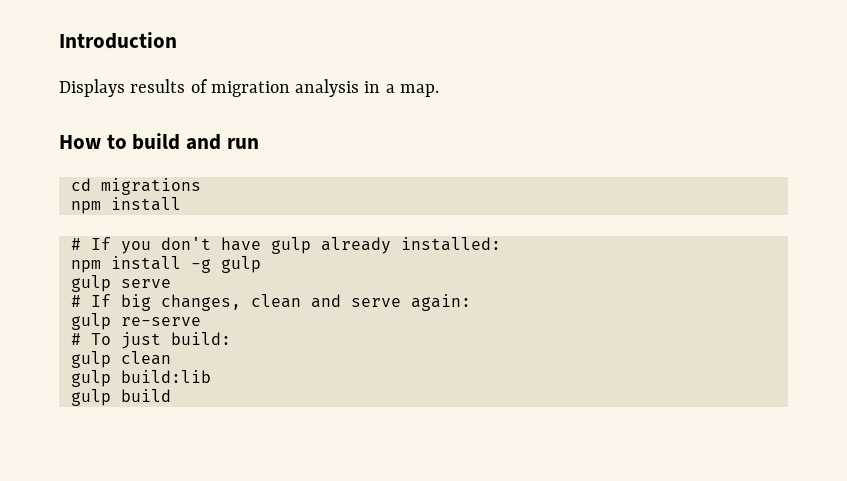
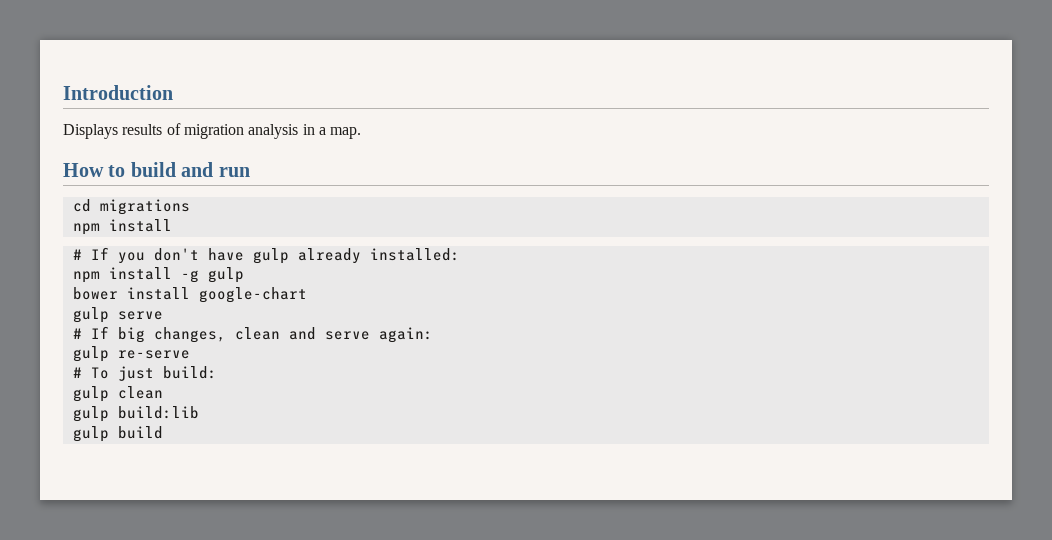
(261, 264) none -> [72,287,307,303] // bower install google-chart

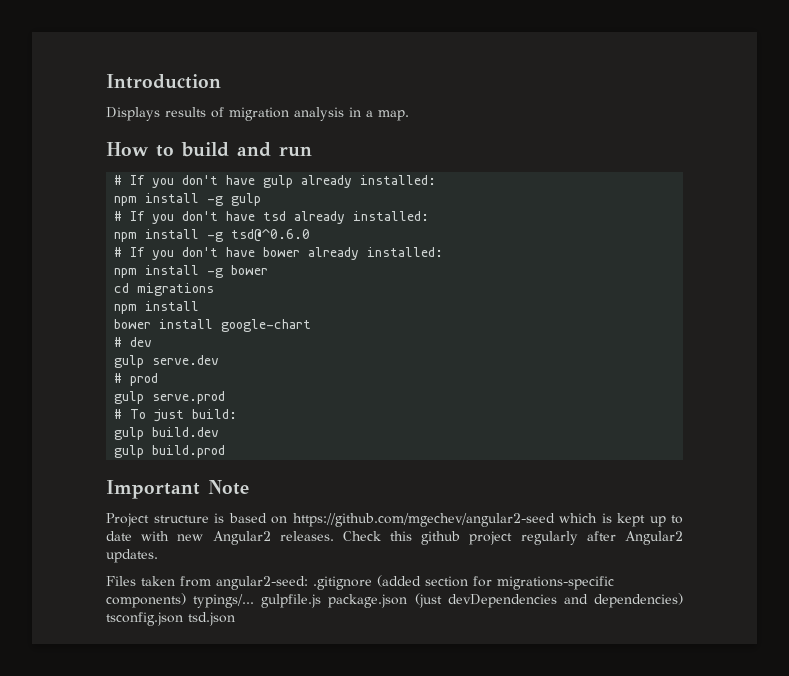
[72,199,190,215] [72,219,172,235] // cd migrations // npm install -> (312, 151) none
(244, 275) none -> [114,211,430,224] [114,229,311,242] [114,247,444,260] [114,265,269,278] [114,283,215,296] [114,301,200,314] // # If you don't have tsd already installed: // npm install -g tsd@^0.6.0 // # If you don't have bower already installed: // npm install -g bower // cd migrations // npm install
[72,307,163,323] [72,326,433,343] [72,346,190,362] // gulp serve // # If big changes, clean and serve again: // gulp re-serve -> [114,337,153,347] [114,355,220,368] [114,373,159,386] [114,391,226,404] // # dev // gulp serve.dev // # prod // gulp serve.prod
[117,386,163,399] [72,406,199,422] [72,426,163,442] clean // gulp build:lib // gulp build -> [152,427,220,437] [114,445,226,458] [106,480,249,499] [106,513,683,527] [106,531,683,545] [106,549,158,563] [106,575,614,590] [106,593,684,608] [106,612,235,626] build.dev // gulp build.prod // Important Note // Project structure is based on https://github.com/mgechev/angular2-seed which is kept up to date with new Angular2 releases. Check this github project regularly after Angular2 updates. // Files taken from angular2-seed: .gitignore (added section for migrations-specific components) typings/... gulpfile.js package.json (just devDependencies and dependencies) tsconfig.json tsd.json

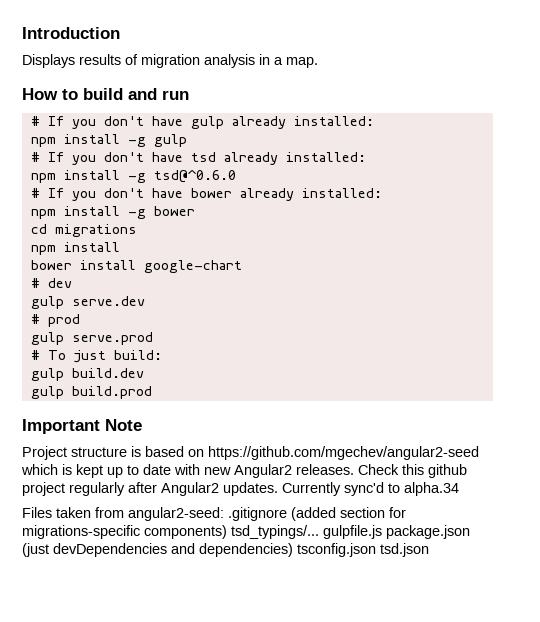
(158, 556) none -> [282,482,459,496] Currently sync'd to alpha.34
[193,594,255,608] typings/... -> [231,525,319,539] tsd_typings/...

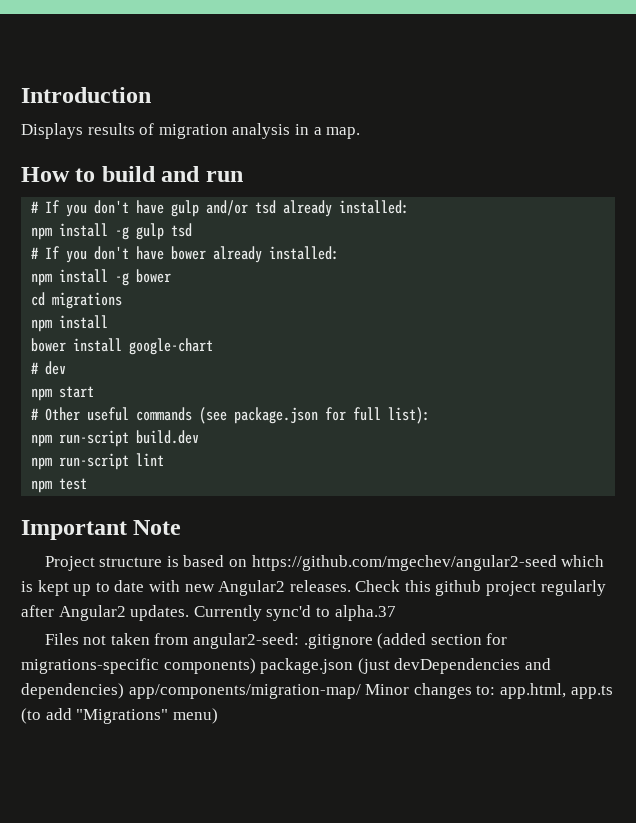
(224, 122) none -> [206,200,277,216] and/or tsd
[30,152,366,165] [30,170,236,183] // # If you don't have tsd already installed: // npm install -g tsd@^0.6.0 -> [171,223,193,237] tsd
[30,296,145,309] [30,314,80,327] [30,332,153,345] [30,350,162,363] [30,368,144,381] [30,386,152,399] gulp serve.dev // # prod // gulp serve.prod // # To just build: // gulp build.dev // gulp build.prod -> [31,386,95,401] [31,407,431,424] [31,430,200,447] [31,453,165,470] [31,478,88,493] npm start // # Other useful commands (see package.json for full list): // npm run-script build.dev // npm run-script lint // npm test
[404,482,459,496] alpha.34 -> [334,605,396,621] alpha.37
(52, 512) none -> [83,635,107,645] not
[231,525,382,539] tsd_typings/... gulpfile.js -> (256, 666) none
[297,543,429,557] tsconfig.json tsd.json -> [128,683,613,699] [21,708,218,724] app/components/migration-map/ Minor changes to: app.html, app.ts (to add "Migrations" menu)

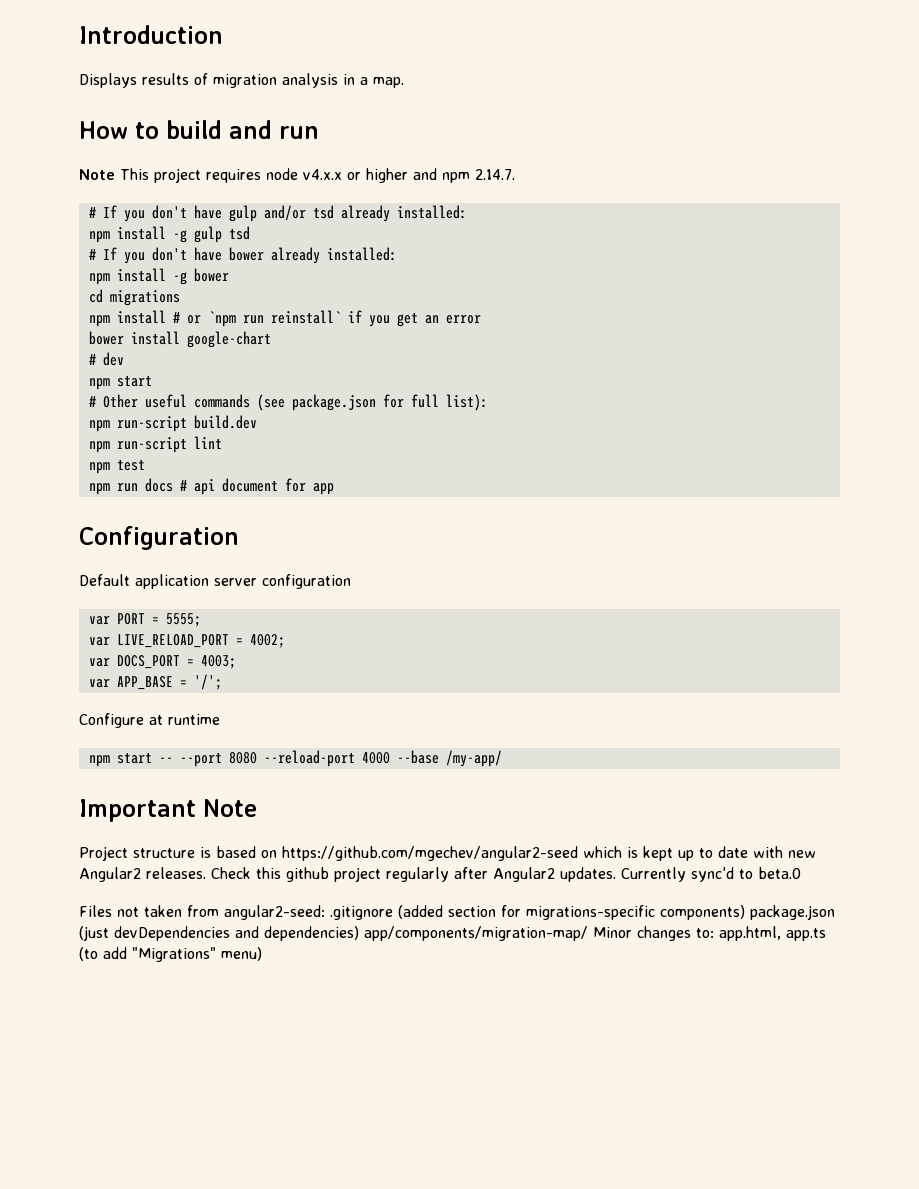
(243, 176) none -> [79,168,515,183] // Note This project requires node v4.x.x or higher and npm 2.14.7.
(109, 322) none -> [172,310,481,327] # or `npm run reinstall` if you get an error
(88, 484) none -> [88,478,334,495] [79,526,239,550] [79,574,351,589] [88,613,201,627] [88,634,285,648] [88,655,236,669] [88,674,222,690] [79,713,220,728] [88,750,502,767] // npm run docs # api document for app // Configuration // Default application server configuration // var PORT = 5555; // var LIVE_RELOAD_PORT = 4002; // var DOCS_PORT = 4003; // var APP_BASE = '/'; // Configure at runtime // npm start -- --port 8080 --reload-port 4000 --base /my-app/
[334,605,396,621] alpha.37 -> [758,867,801,879] beta.0

